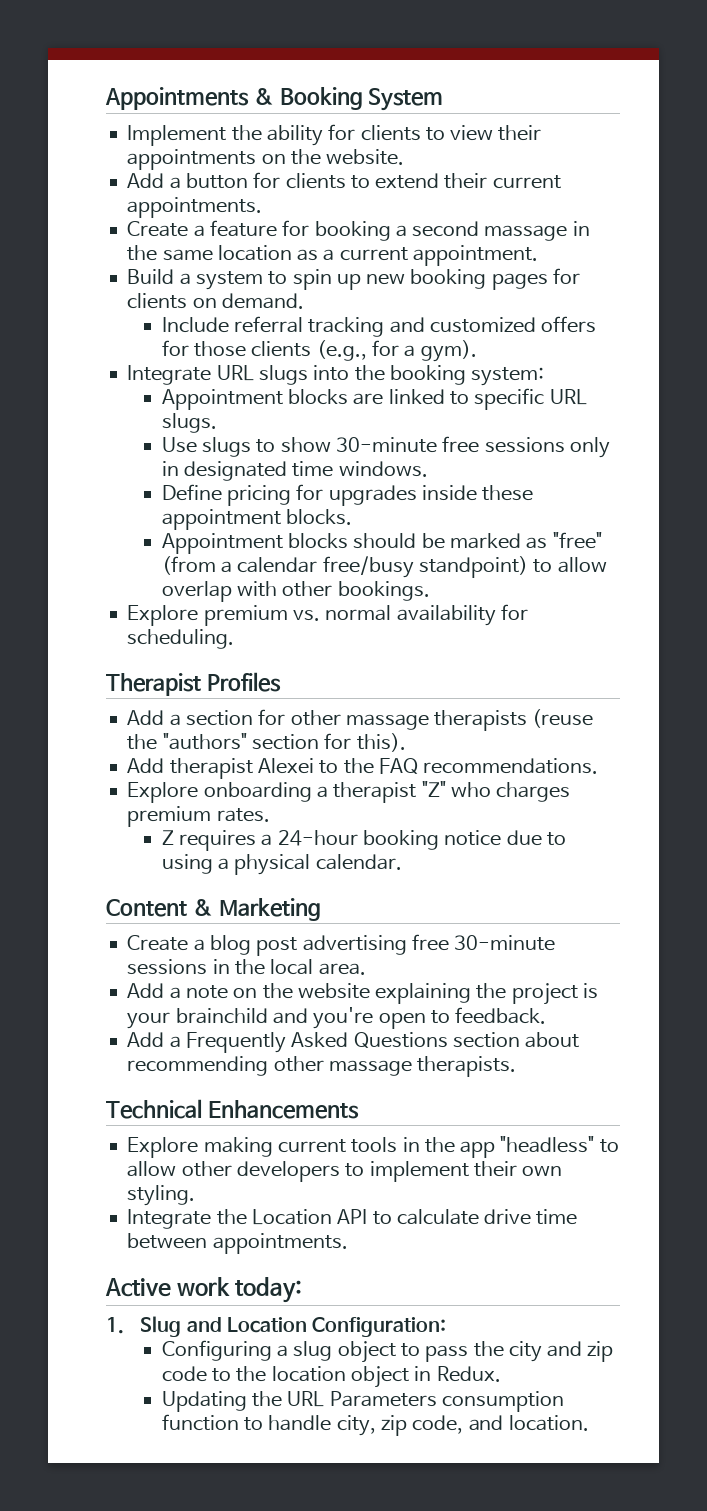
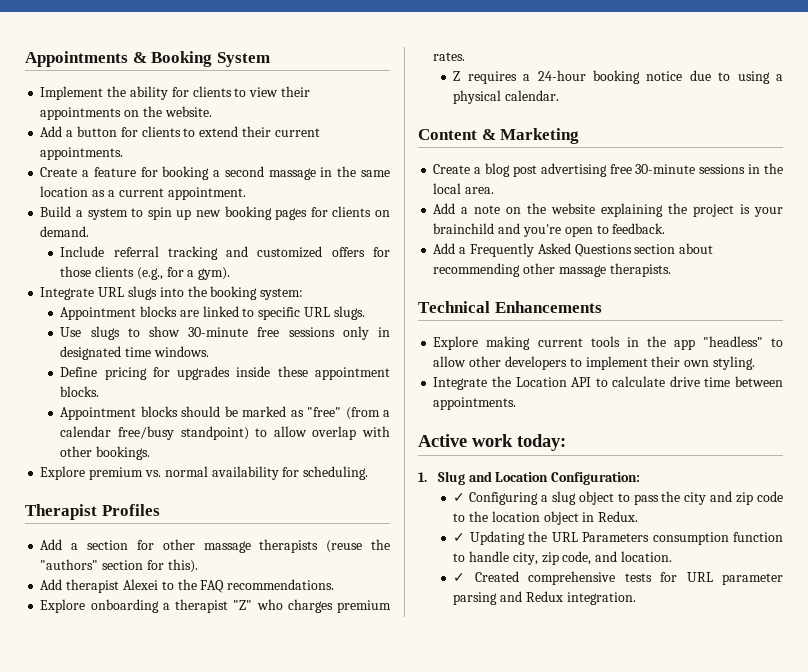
(447, 1327) none -> [453,493,466,502] ✓
(501, 1374) none -> [453,533,466,542] ✓
(589, 1423) none -> [453,571,783,585] [453,591,636,605] // ✓ Created comprehensive tests for URL parameter parsing and Redux integration.

